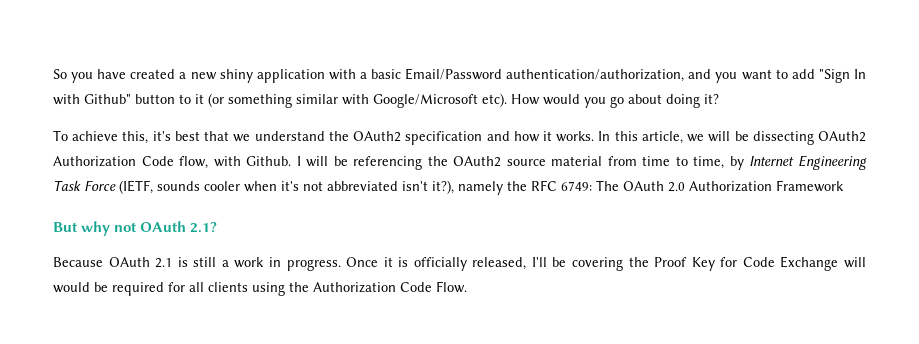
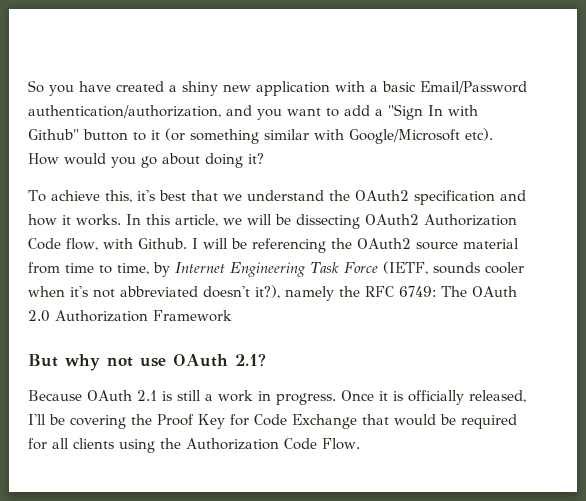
[190,69,253,83] new shiny -> [182,81,251,96] shiny new
(815, 74) none -> [375,109,383,116] a
[402,181,428,191] isn't -> [203,286,250,298] doesn't
(138, 227) none -> [140,358,166,367] use
[844,257,867,268] will -> [362,414,389,425] that

